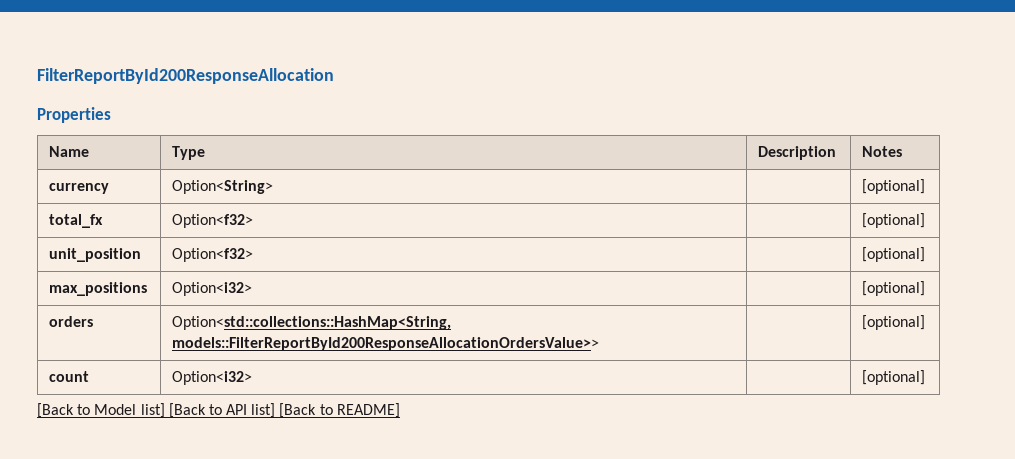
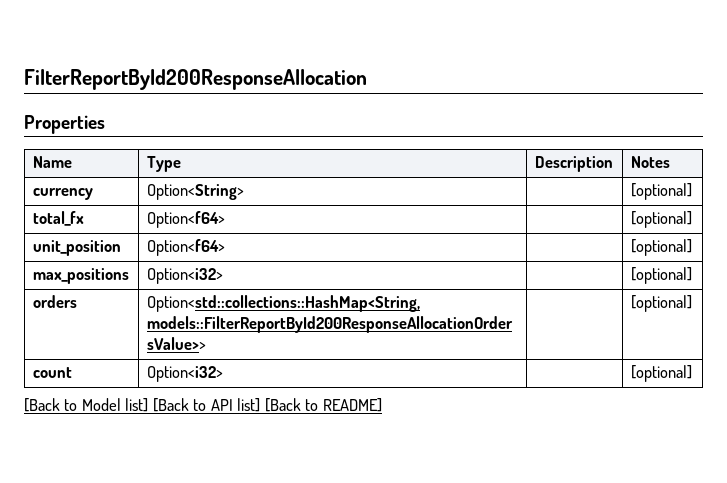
[172,214,254,228] Option<f32> -> [146,211,225,228] Option<f64>
[172,248,254,262] Option<f32> -> [146,239,225,256] Option<f64>

